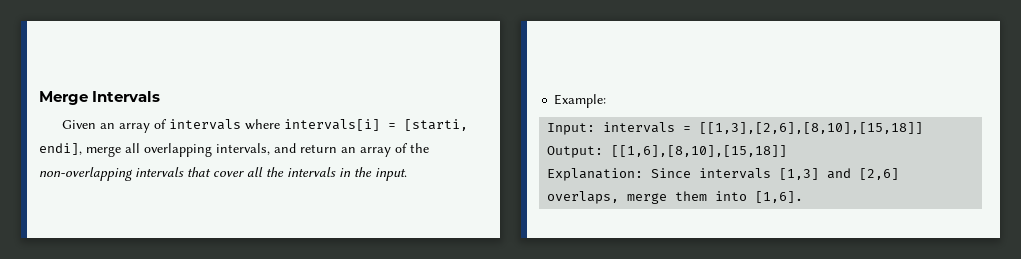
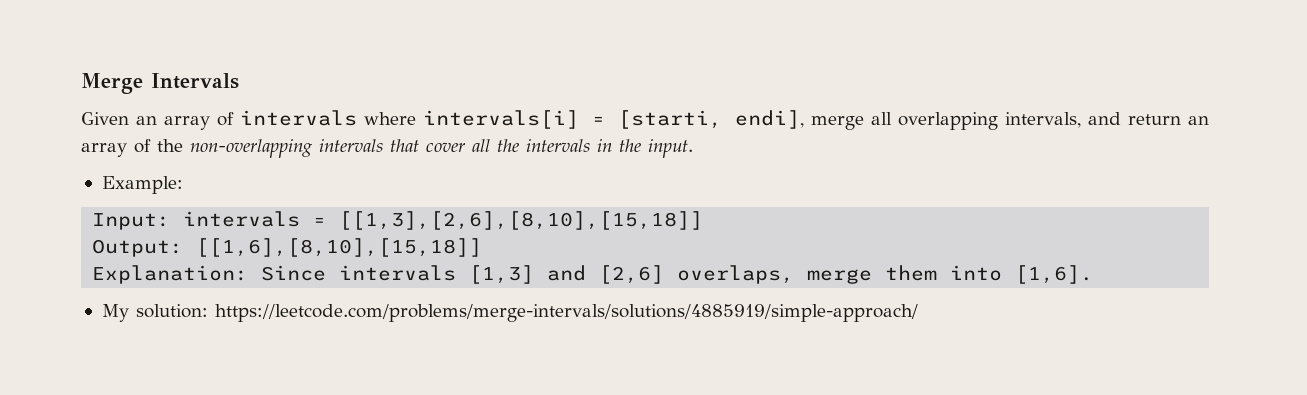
(804, 197) none -> [101,304,918,322] // My solution: https://leetcode.com/problems/merge-intervals/solutions/4885919/simple-approach/

